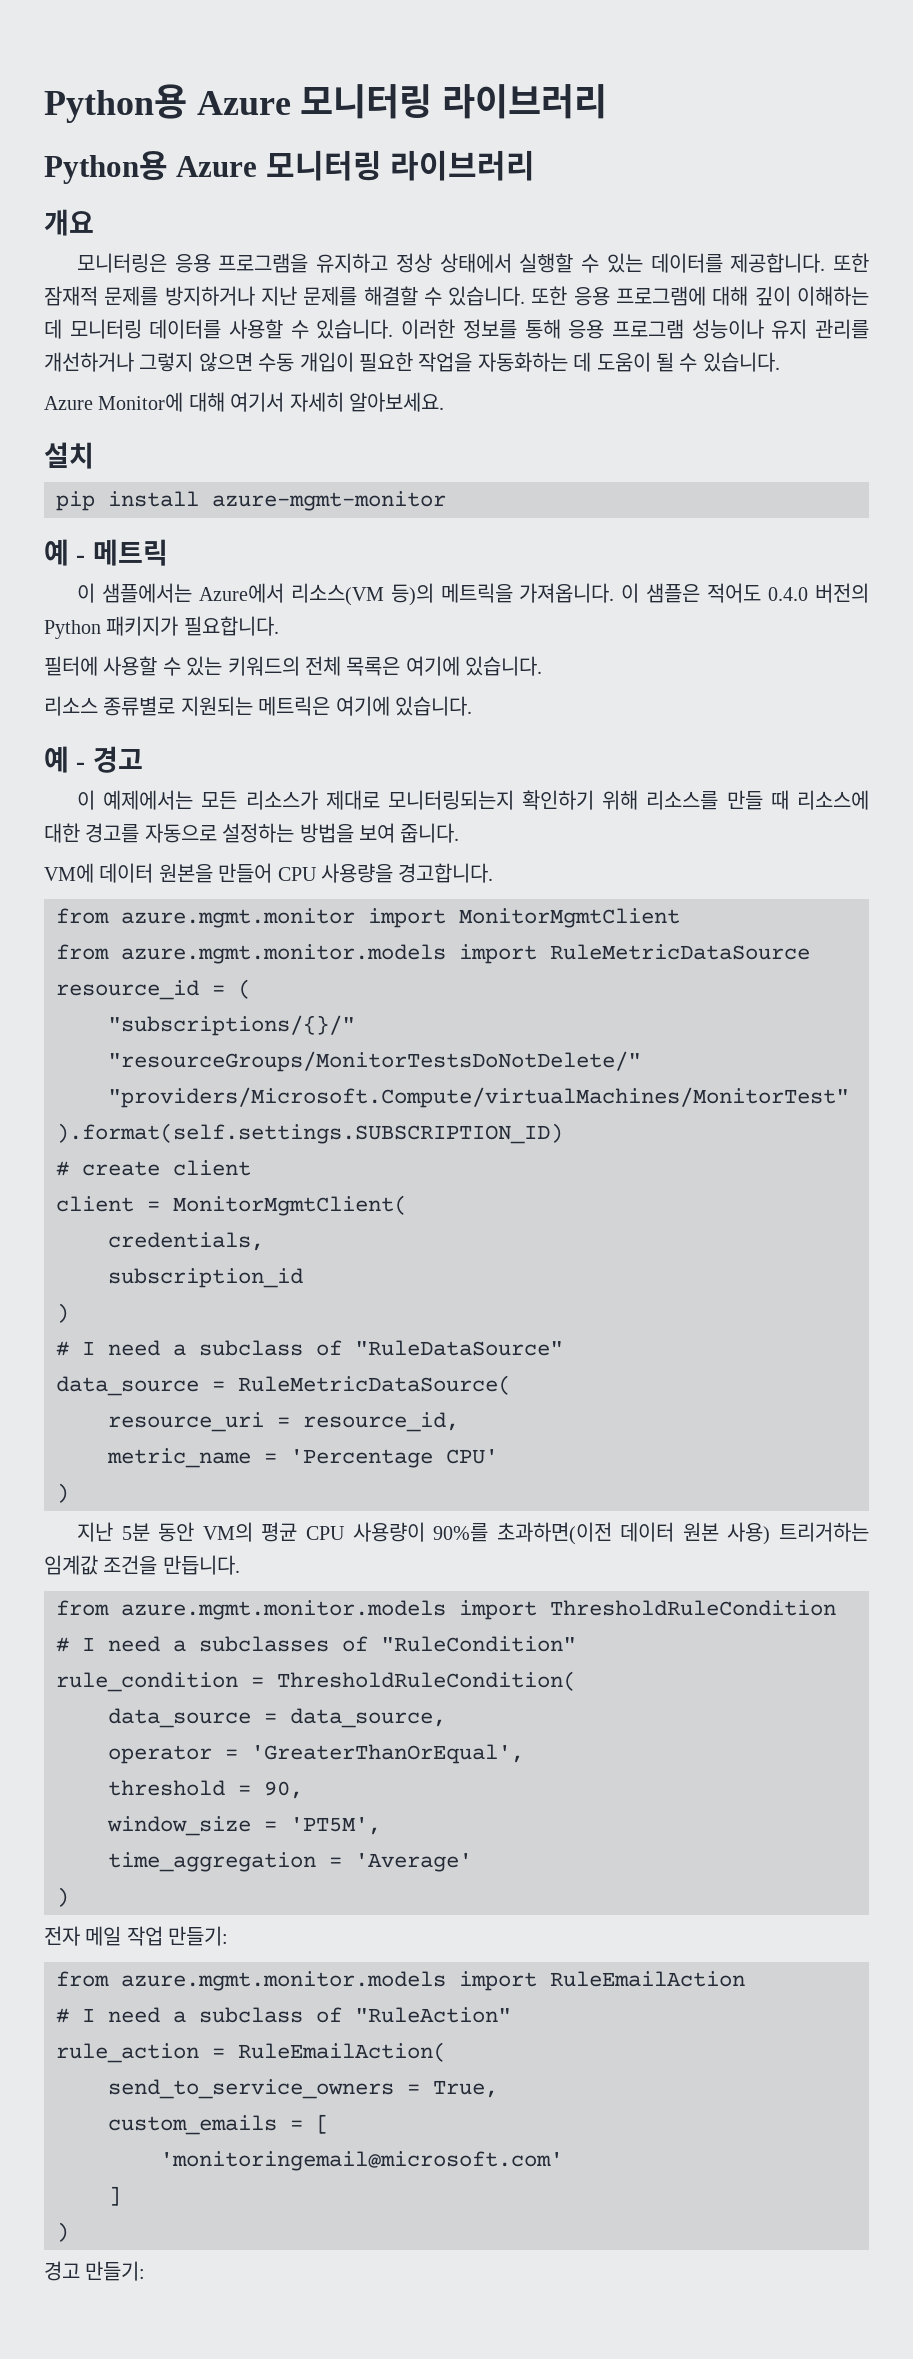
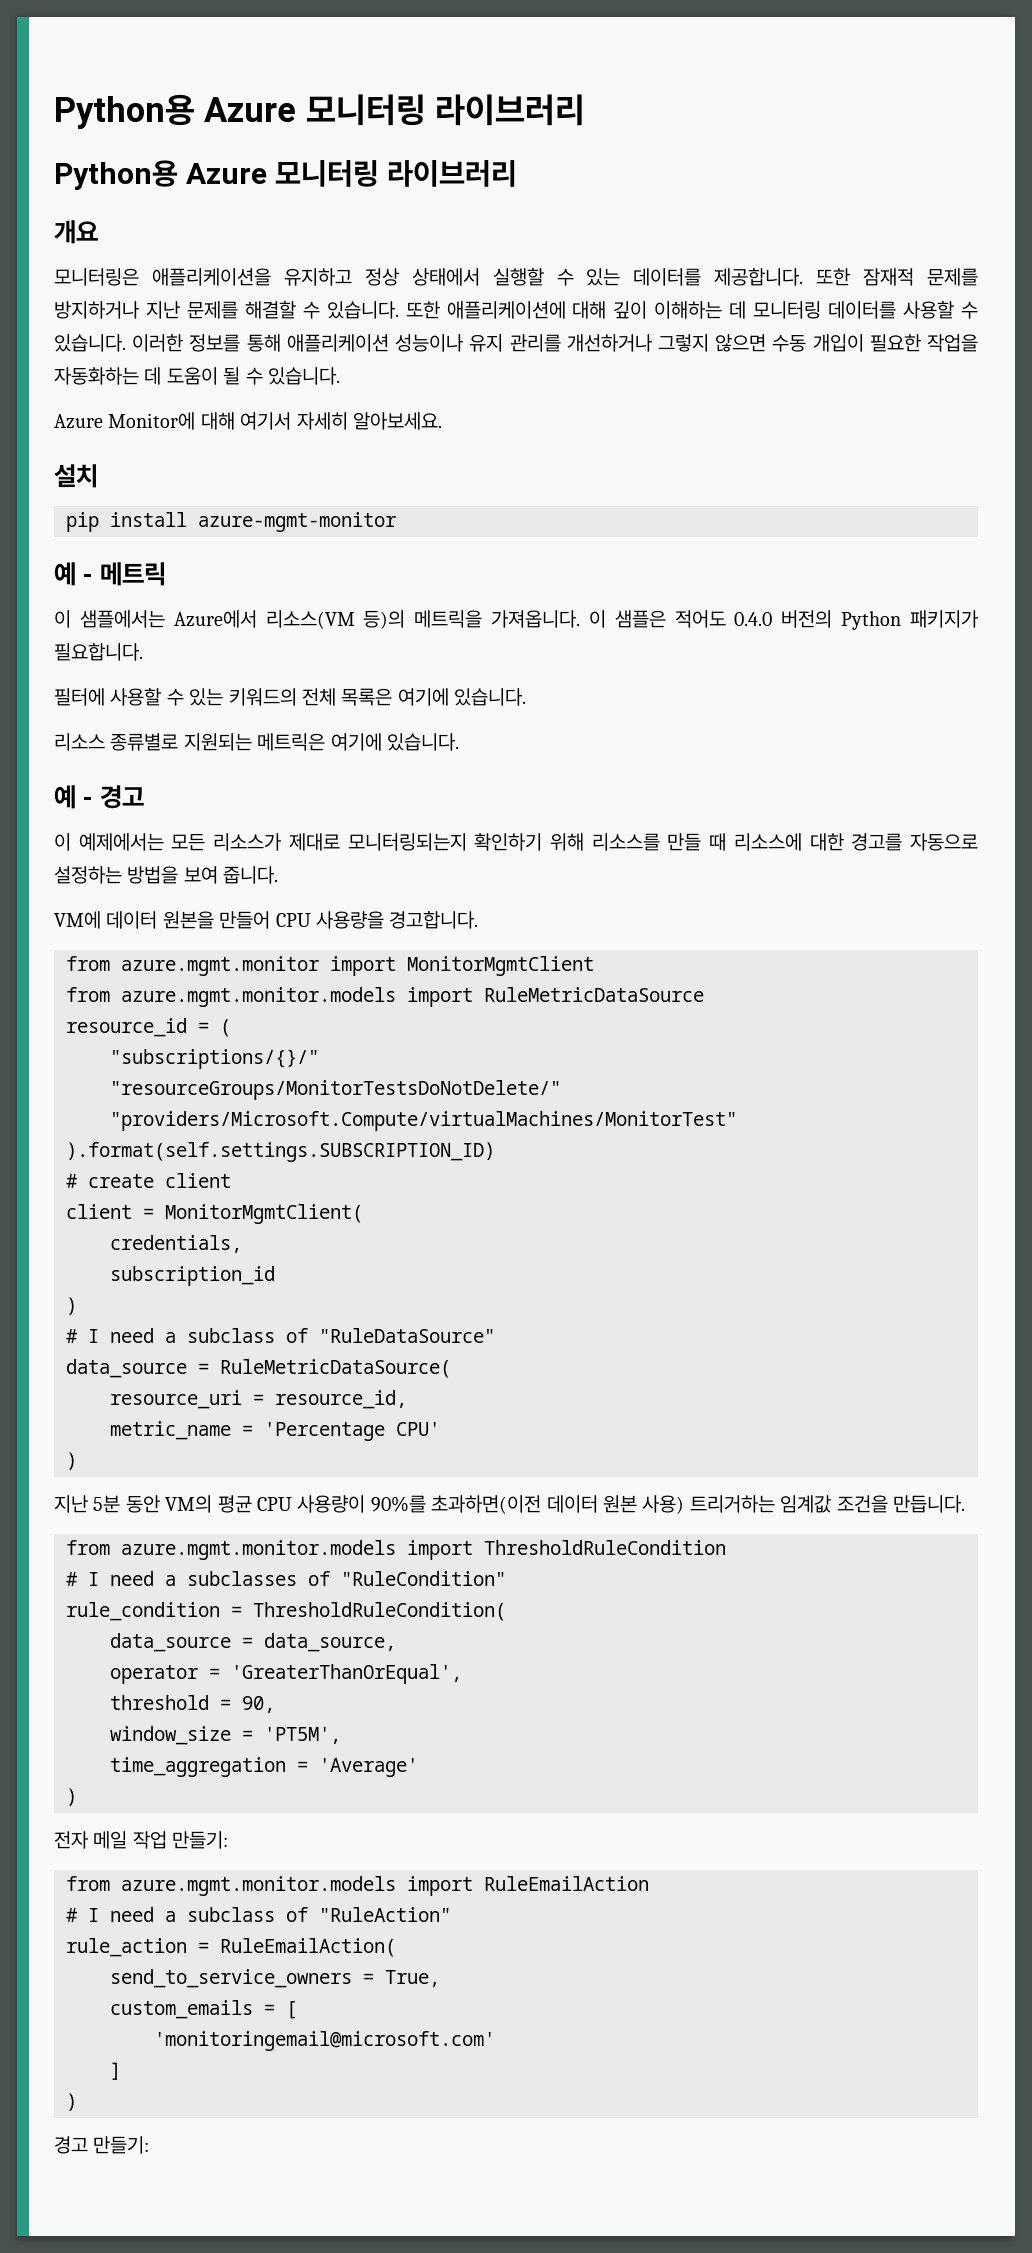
[174,253,309,273] 응용 프로그램을 -> [151,268,271,286] 애플리케이션을
[573,286,707,306] 응용 프로그램에 -> [446,301,566,319] 애플리케이션에
[568,319,684,339] 응용 프로그램 -> [286,334,389,352] 애플리케이션

